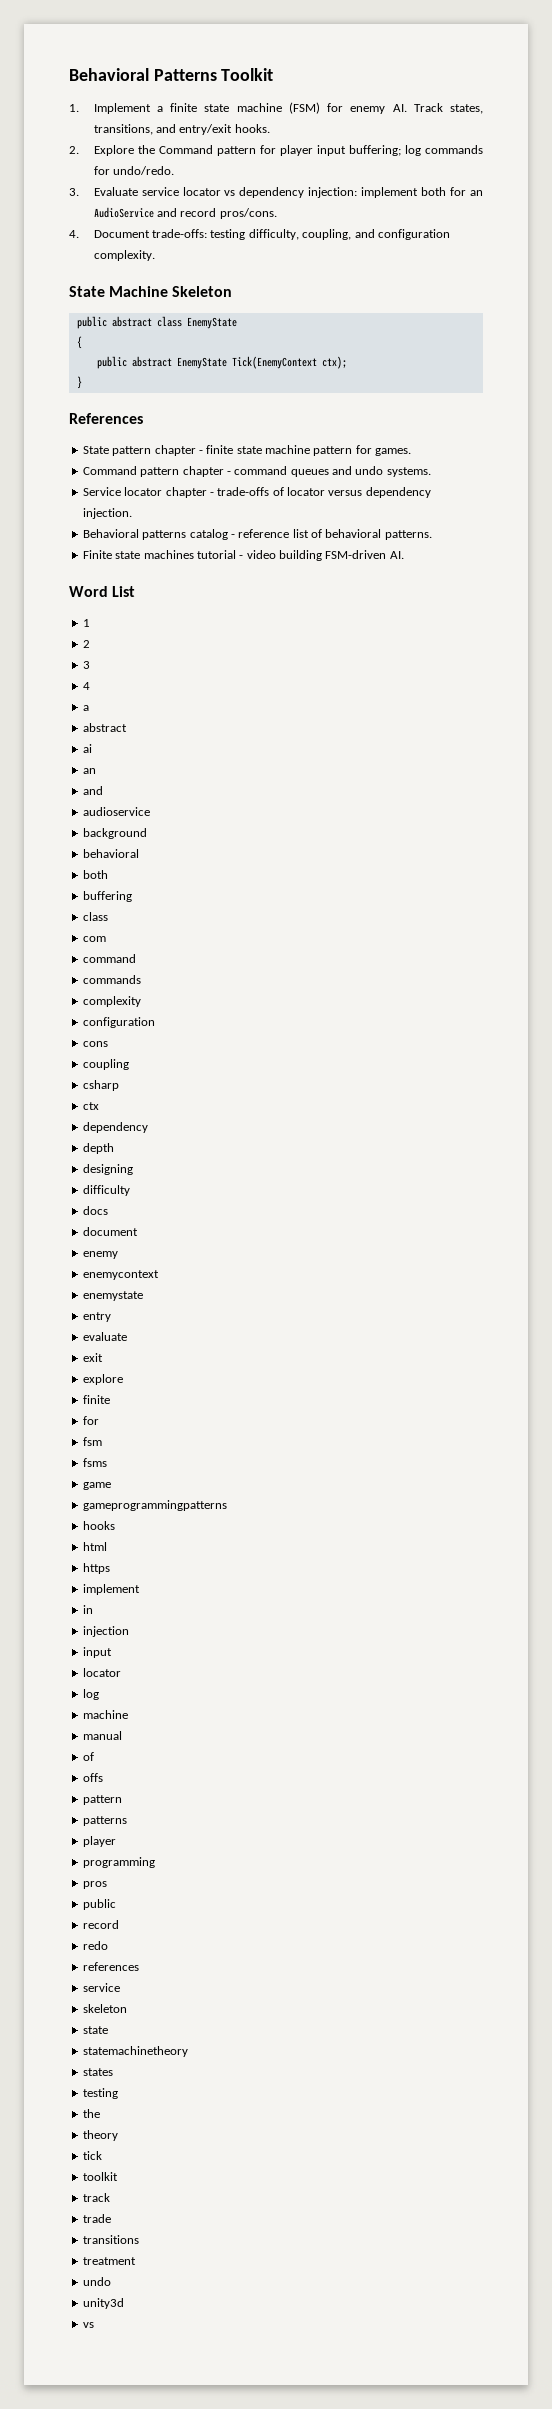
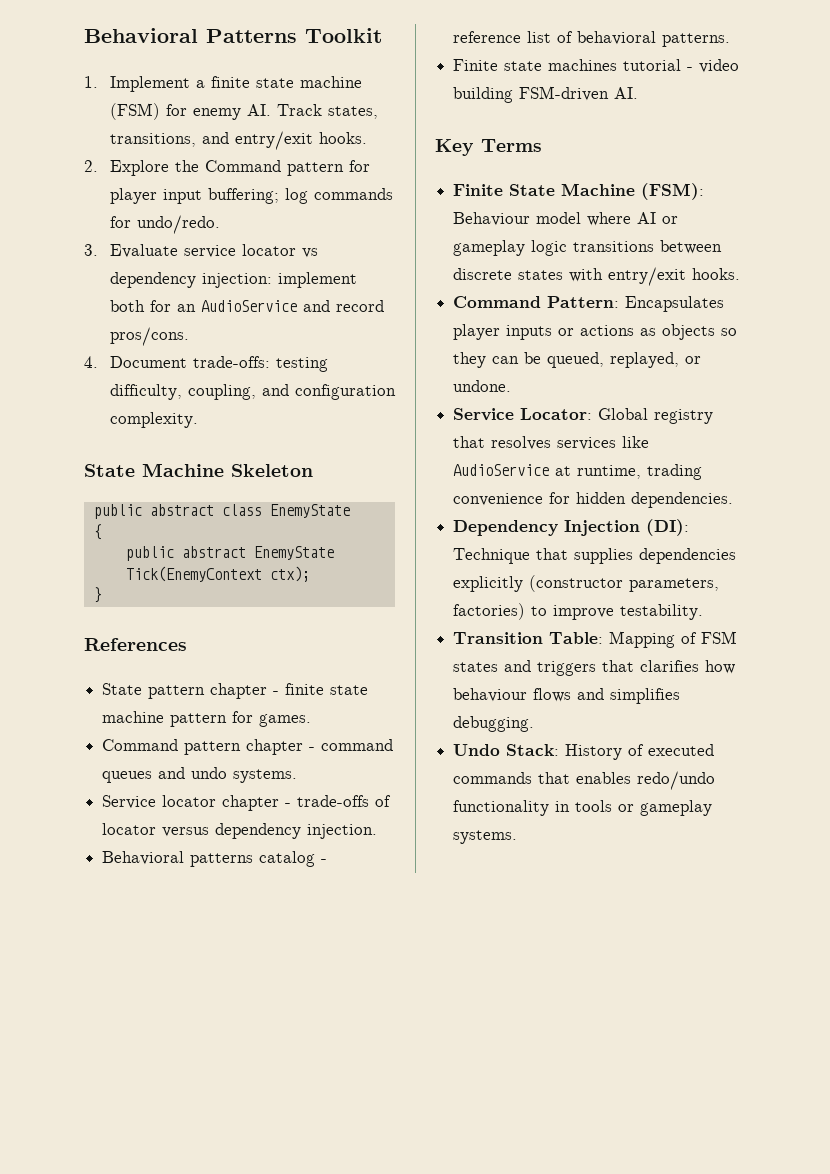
[69,586,136,597] [82,619,90,627] [82,640,90,648] [82,661,90,669] [82,682,90,690] [82,705,89,711] [82,723,127,732] [82,744,92,753] [82,768,96,774] [82,786,103,795] [82,807,150,816] [82,828,147,839] [82,849,139,858] [82,870,108,879] [82,891,132,902] [82,912,108,921] [82,936,106,942] [82,954,136,963] [82,975,141,984] [82,996,141,1007] [82,1017,155,1028] [82,1041,108,1047] [82,1059,129,1070] [82,1080,119,1091] [82,1102,99,1110] [82,1122,148,1133] [82,1143,114,1154] [82,1164,133,1175] [82,1185,130,1196] [82,1206,108,1215] [82,1227,138,1236] [82,1251,118,1259] [82,1270,159,1280] [82,1291,143,1301] [82,1312,111,1322] [82,1332,127,1341] [82,1353,103,1362] [82,1374,123,1385] [82,1395,110,1404] [82,1416,99,1425] [82,1437,102,1446] [82,1458,107,1467] [82,1482,111,1490] [82,1500,227,1511] [82,1521,115,1530] [82,1542,107,1551] [82,1563,110,1574] [82,1584,140,1595] [82,1605,93,1614] [82,1626,129,1637] [82,1647,112,1658] [82,1668,121,1677] [82,1689,99,1700] [82,1710,128,1719] [82,1731,122,1740] [82,1752,94,1761] [82,1773,103,1782] [82,1795,122,1805] [82,1816,127,1826] [82,1836,116,1847] [82,1857,155,1868] [82,1881,107,1889] [82,1899,116,1910] [82,1920,119,1929] [82,1941,108,1950] [82,1962,139,1971] [82,1983,120,1992] [82,2004,127,2013] [82,2026,108,2034] [82,2046,188,2057] [82,2068,113,2076] [82,2088,118,2099] [82,2109,100,2118] [82,2130,118,2141] [82,2151,102,2160] [82,2172,118,2181] [82,2193,110,2202] [82,2214,111,2223] [82,2235,139,2244] [82,2257,136,2265] [82,2277,111,2286] [82,2298,124,2309] [82,2322,94,2328] Word List // 1 // 2 // 3 // 4 // a // abstract // ai // an // and // audioservice // background // behavioral // both // buffering // class // com // command // commands // complexity // configuration // cons // coupling // csharp // ctx // dependency // depth // designing // difficulty // docs // document // enemy // enemycontext // enemystate // entry // evaluate // exit // explore // finite // for // fsm // fsms // game // gameprogrammingpatterns // hooks // html // https // implement // in // injection // input // locator // log // machine // manual // of // offs // pattern // patterns // player // programming // pros // public // record // redo // references // service // skeleton // state // statemachinetheory // states // testing // the // theory // tick // toolkit // track // trade // transitions // treatment // undo // unity3d // vs -> [435,139,542,156] [453,183,705,200] [453,212,679,226] [453,240,723,256] [453,267,741,286] [453,296,725,312] [453,324,738,340] [453,352,702,368] [453,380,512,392] [453,408,714,424] [453,436,650,450] [453,464,703,480] [453,492,734,508] [453,519,690,536] [453,548,737,564] [453,575,720,592] [453,603,704,620] [453,631,738,648] [453,660,736,676] [453,688,681,704] [453,716,535,732] [453,744,715,760] [453,771,716,790] [453,800,713,816] [453,830,518,844] Key Terms // Finite State Machine (FSM): Behaviour model where AI or gameplay logic transitions between discrete states with entry/exit hooks. // Command Pattern: Encapsulates player inputs or actions as objects so they can be queued, replayed, or undone. // Service Locator: Global registry that resolves services like AudioService at runtime, trading convenience for hidden dependencies. // Dependency Injection (DI): Technique that supplies dependencies explicitly (constructor parameters, factories) to improve testability. // Transition Table: Mapping of FSM states and triggers that clarifies how behaviour flows and simplifies debugging. // Undo Stack: History of executed commands that enables redo/undo functionality in tools or gameplay systems.

